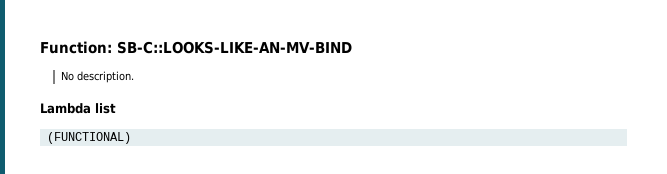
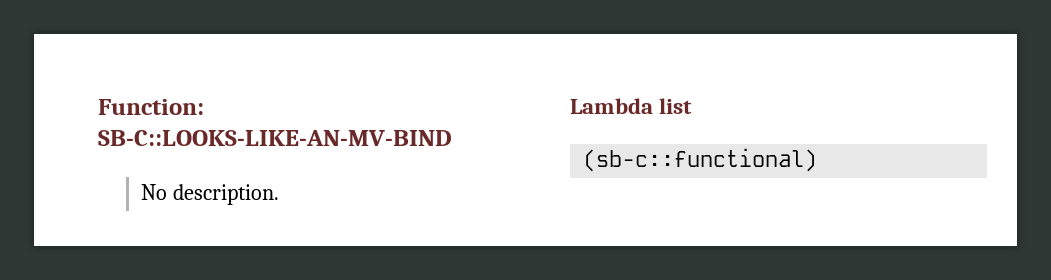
[46,132,131,144] (FUNCTIONAL) -> [583,148,818,172] (sb-c::functional)

